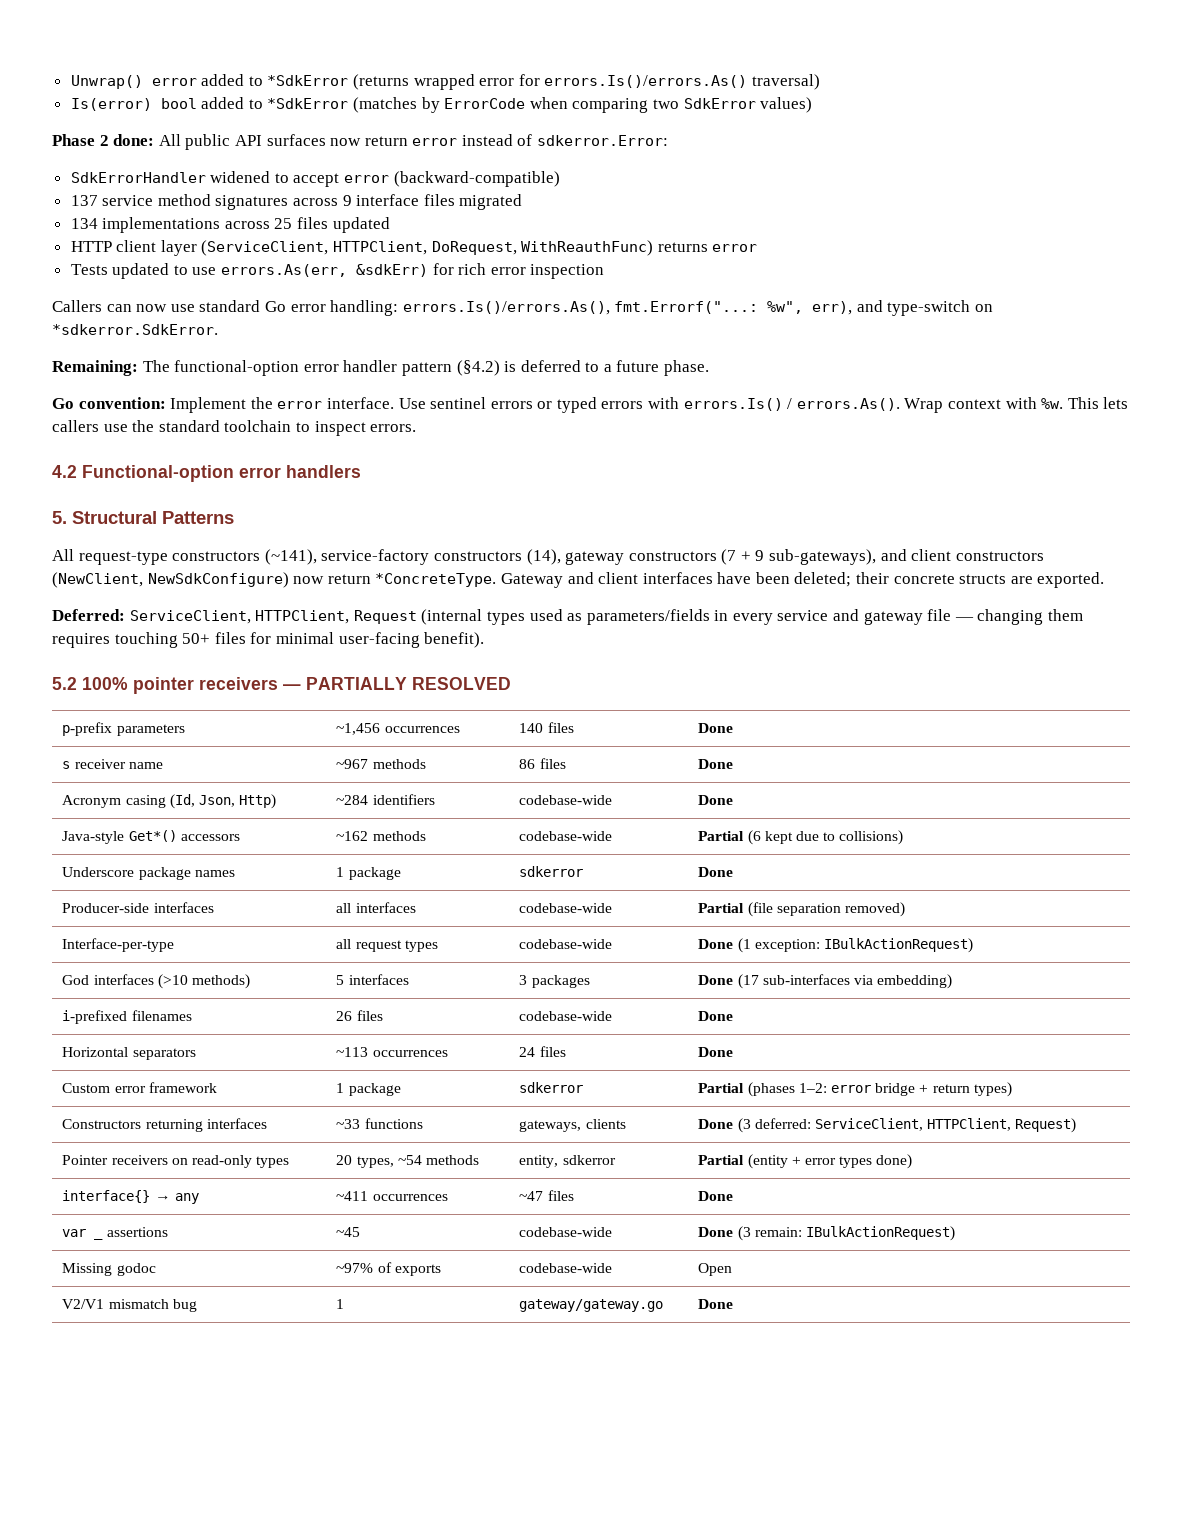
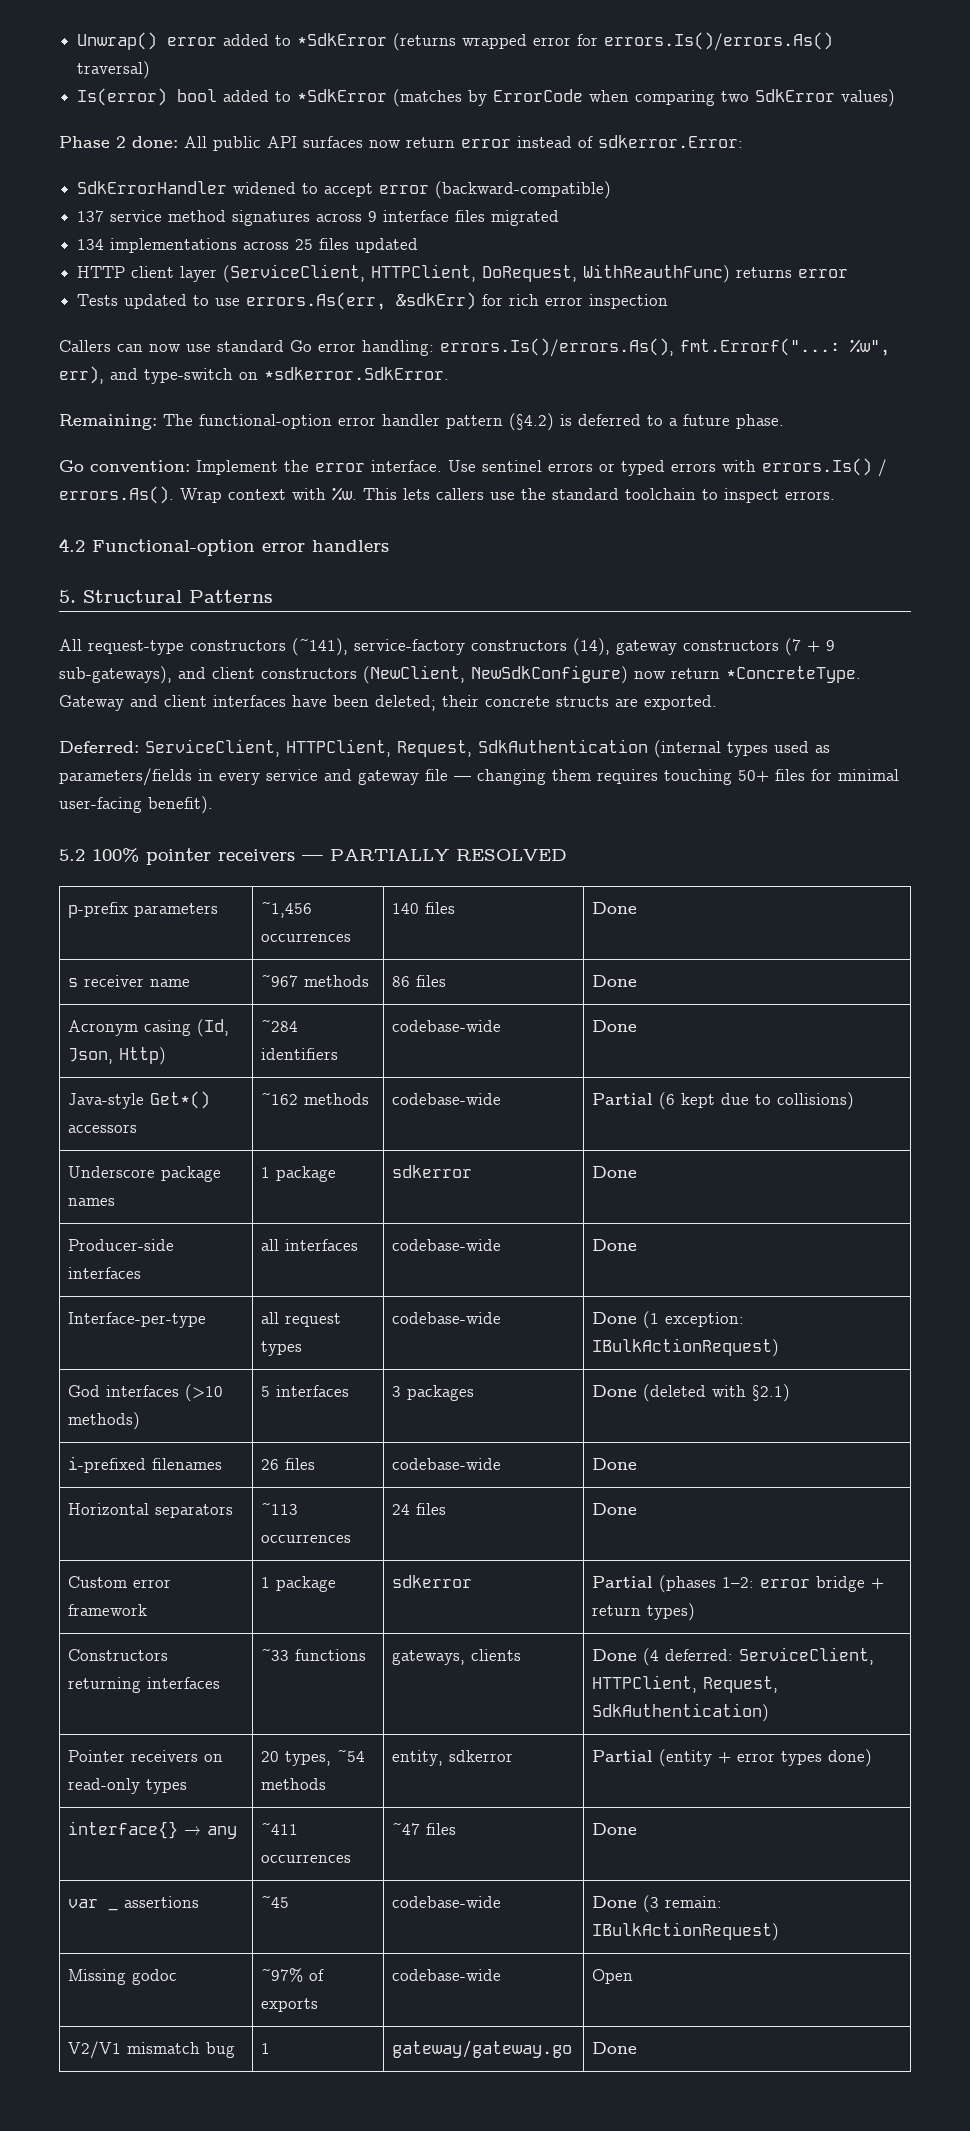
[353,610,417,624] Request -> [397,739,648,757] Request, SdkAuthentication
[698,902,905,917] Partial (file separation removed) -> [592,1239,638,1251] Done
[737,974,953,989] (17 sub-interfaces via embedding) -> [643,1384,791,1402] (deleted with §2.1)
[737,1118,751,1133] (3 -> [643,1648,660,1666] (4
[1015,1118,1077,1133] Request) -> [703,1676,779,1693] [592,1703,770,1722] Request, SdkAuthentication)

